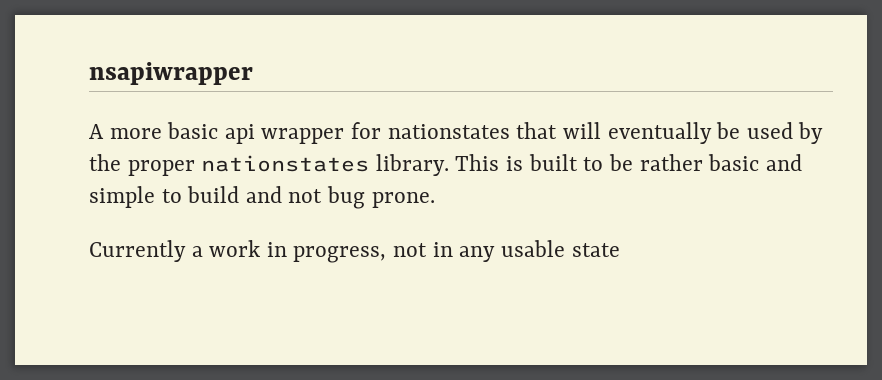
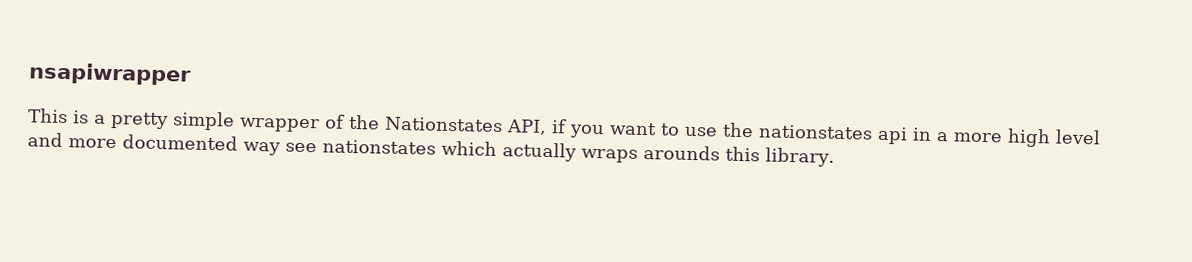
[89,122,824,144] [89,154,802,176] [89,186,435,209] [89,240,620,263] A more basic api wrapper for nationstates that will eventually be used by the proper nationstates library. This is built to be rather basic and simple to build and not bug prone. // Currently a work in progress, not in any usable state -> [28,108,1101,148] [27,132,835,167] This is a pretty simple wrapper of the Nationstates API, if you want to use the nationstates api in a more high level and more documented way see nationstates which actually wraps arounds this library.

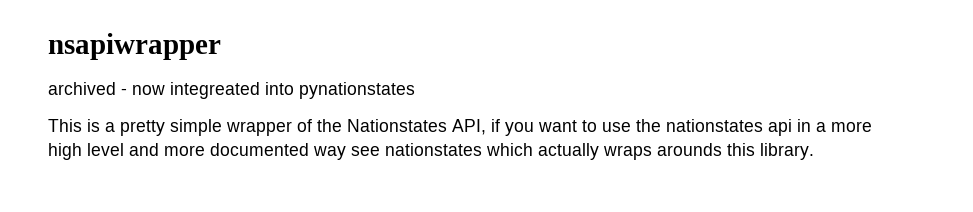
(192, 74) none -> [48,82,415,99] // archived - now integreated into pynationstates

